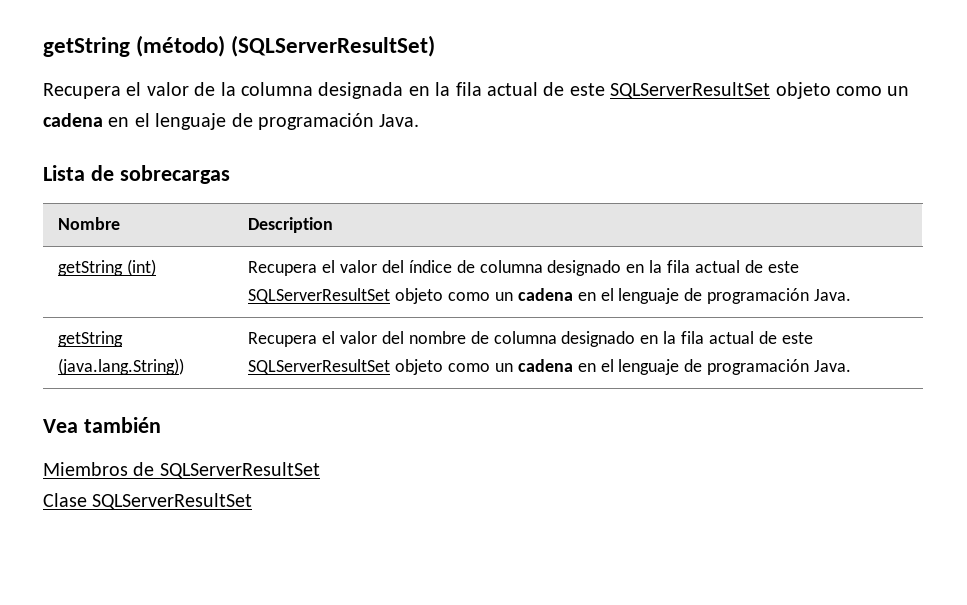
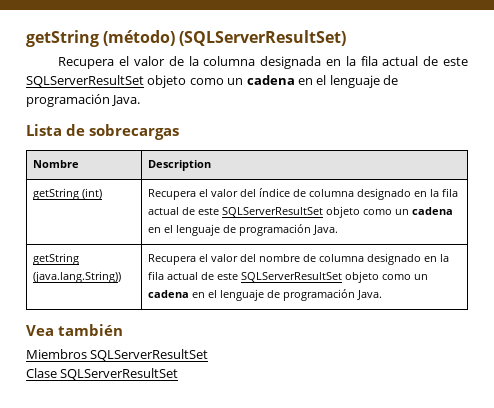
[133,462,155,476] de -> (87, 354) none

